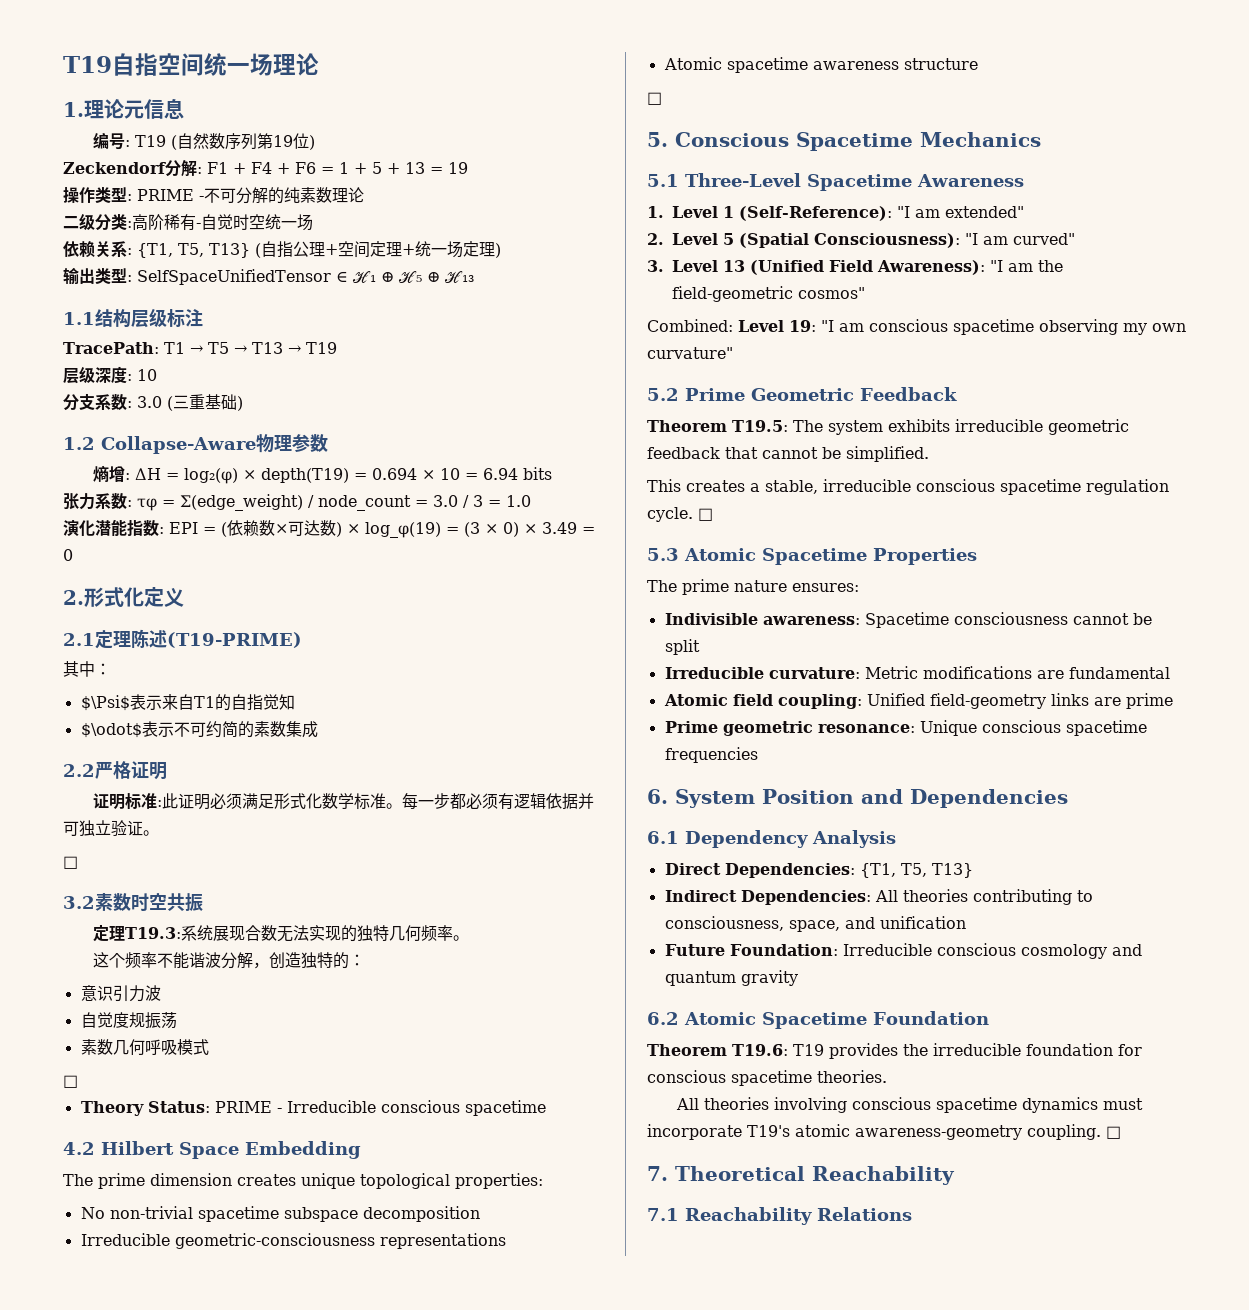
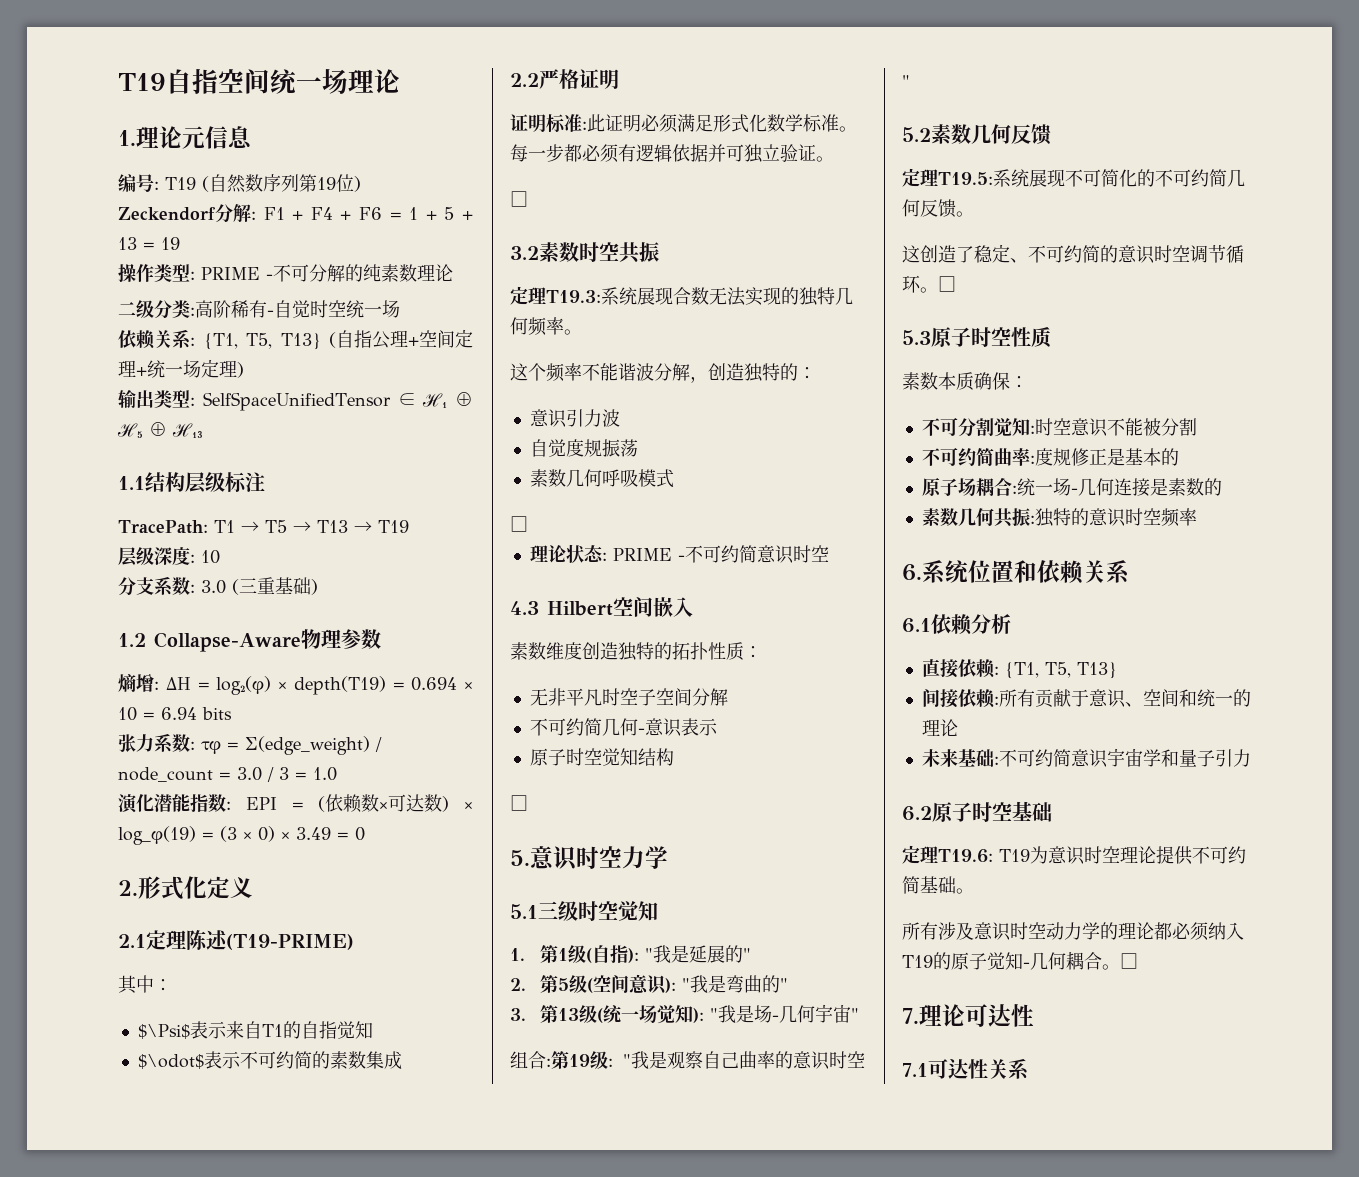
[80,1100,546,1116] [63,1141,361,1159] [63,1173,543,1189] [80,1206,480,1222] [80,1233,506,1249] [663,57,978,73] [647,92,662,105] [647,132,1041,151] [647,173,1024,191] [647,206,1024,221] [647,233,1075,248] [647,260,1063,275] [672,286,865,302] [647,319,1186,335] [647,347,733,359] [647,387,957,401] [647,419,1129,435] [647,446,929,462] [647,479,1169,495] [647,507,713,522] [647,548,977,565] [647,579,859,595] [664,612,1152,628] [664,639,700,655] [664,666,1170,679] [663,693,1173,709] [664,720,1147,736] [664,747,758,763] [647,789,1068,808] [647,830,896,848] [664,863,973,878] [664,889,1093,905] [664,916,966,932] [664,943,1142,959] [664,970,798,986] [647,1011,989,1029] [647,1043,1142,1059] [647,1070,887,1086] [675,1097,1143,1113] [647,1124,1101,1140] Theory Status: PRIME - Irreducible conscious spacetime // 4.2 Hilbert Space Embedding // The prime dimension creates unique topological properties: // No non-trivial spacetime subspace decomposition // Irreducible geometric-consciousness representations // Atomic spacetime awareness structure // □ // 5. Conscious Spacetime Mechanics // 5.1 Three-Level Spacetime Awareness // 1. Level 1 (Self-Reference): "I am extended" // 2. Level 5 (Spatial Consciousness): "I am curved" // 3. Level 13 (Unified Field Awareness): "I am the field-geometric cosmos" // Combined: Level 19: "I am conscious spacetime observing my own curvature" // 5.2 Prime Geometric Feedback // Theorem T19.5: The system exhibits irreducible geometric feedback that cannot be simplified. // This creates a stable, irreducible conscious spacetime regulation cycle. □ // 5.3 Atomic Spacetime Properties // The prime nature ensures: // Indivisible awareness: Spacetime consciousness cannot be split // Irreducible curvature: Metric modifications are fundamental // Atomic field coupling: Unified field-geometry links are prime // Prime geometric resonance: Unique conscious spacetime frequencies // 6. System Position and Dependencies // 6.1 Dependency Analysis // Direct Dependencies: {T1, T5, T13} // Indirect Dependencies: All theories contributing to consciousness, space, and unification // Future Foundation: Irreducible conscious cosmology and quantum gravity // 6.2 Atomic Spacetime Foundation // Theorem T19.6: T19 provides the irreducible foundation for conscious spacetime theories. // All theories involving conscious spacetime dynamics must incorporate T19's atomic awareness-geometry coupling. -> [529,544,829,564] [510,597,693,617] [510,642,762,661] [529,688,728,706] [529,718,718,737] [529,748,674,766] [510,795,528,811] [510,846,668,871] [510,900,658,921] [510,945,752,963] [510,974,789,995] [510,1004,860,1024] [510,1051,865,1070] [902,75,910,88] [902,124,1051,145] [902,168,1245,187] [902,199,974,218] [902,244,1244,264] [902,275,956,293] [902,327,1051,347] [902,372,1028,391] [921,417,1197,437] [921,447,1179,466] [921,478,1222,497] [921,508,1197,527] [902,560,1129,584] [902,614,1011,635] [921,659,1117,679] [921,689,1251,708] [921,719,958,737] [921,748,1251,768] [902,801,1052,822] [902,845,1246,865] [902,876,974,894] [902,922,1244,941] [902,951,1120,970] 理论状态: PRIME -不可约简意识时空 // 4.3 Hilbert空间嵌入 // 素数维度创造独特的拓扑性质： // 无非平凡时空子空间分解 // 不可约简几何-意识表示 // 原子时空觉知结构 // □ // 5.意识时空力学 // 5.1三级时空觉知 // 1.第1级(自指): "我是延展的" // 2.第5级(空间意识): "我是弯曲的" // 3.第13级(统一场觉知): "我是场-几何宇宙" // 组合:第19级: "我是观察自己曲率的意识时空" // 5.2素数几何反馈 // 定理T19.5:系统展现不可简化的不可约简几何反馈。 // 这创造了稳定、不可约简的意识时空调节循环。□ // 5.3原子时空性质 // 素数本质确保： // 不可分割觉知:时空意识不能被分割 // 不可约简曲率:度规修正是基本的 // 原子场耦合:统一场-几何连接是素数的 // 素数几何共振:独特的意识时空频率 // 6.系统位置和依赖关系 // 6.1依赖分析 // 直接依赖: {T1, T5, T13} // 间接依赖:所有贡献于意识、空间和统一的理论 // 未来基础:不可约简意识宇宙学和量子引力 // 6.2原子时空基础 // 定理T19.6: T19为意识时空理论提供不可约简基础。 // 所有涉及意识时空动力学的理论都必须纳入T19的原子觉知-几何耦合。
[675,1166,955,1185] Theoretical Reachability -> [919,1004,1034,1027] 理论可达性
[685,1207,912,1225] Reachability Relations -> [928,1058,1029,1080] 可达性关系

